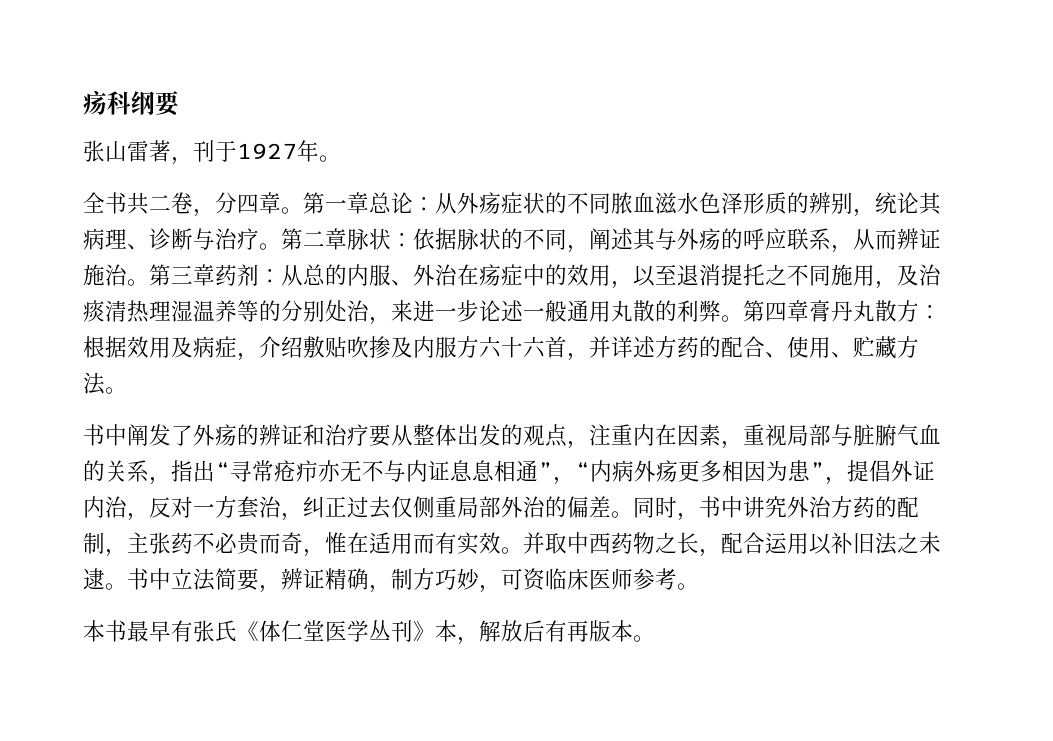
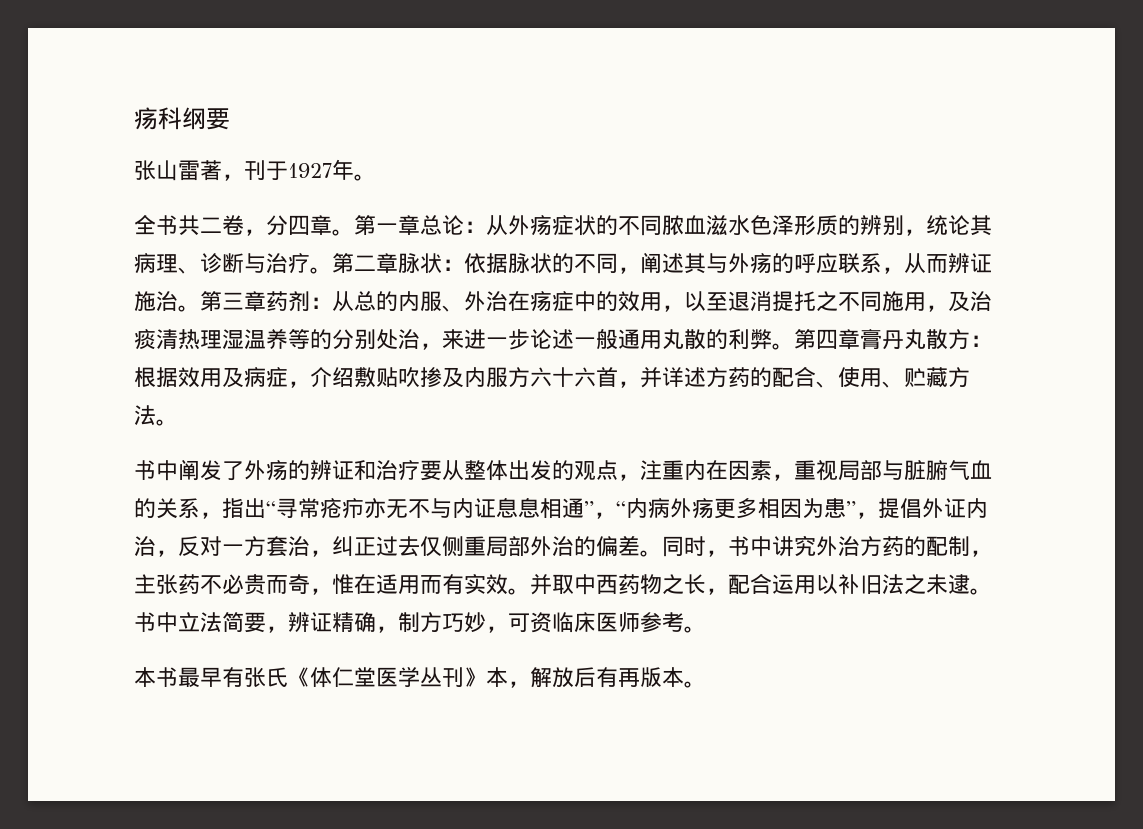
[457,424,479,446] 岀 -> [508,460,530,480] 出

